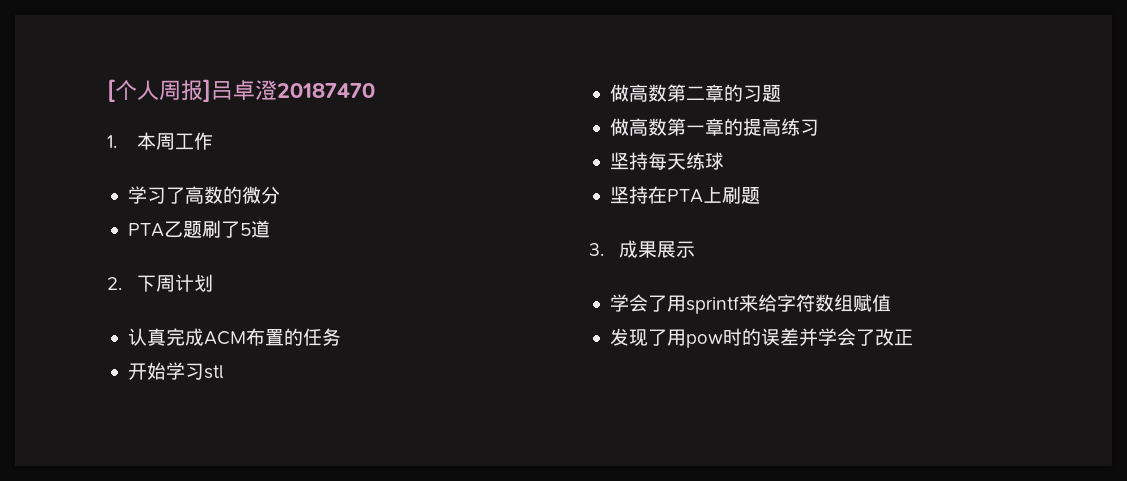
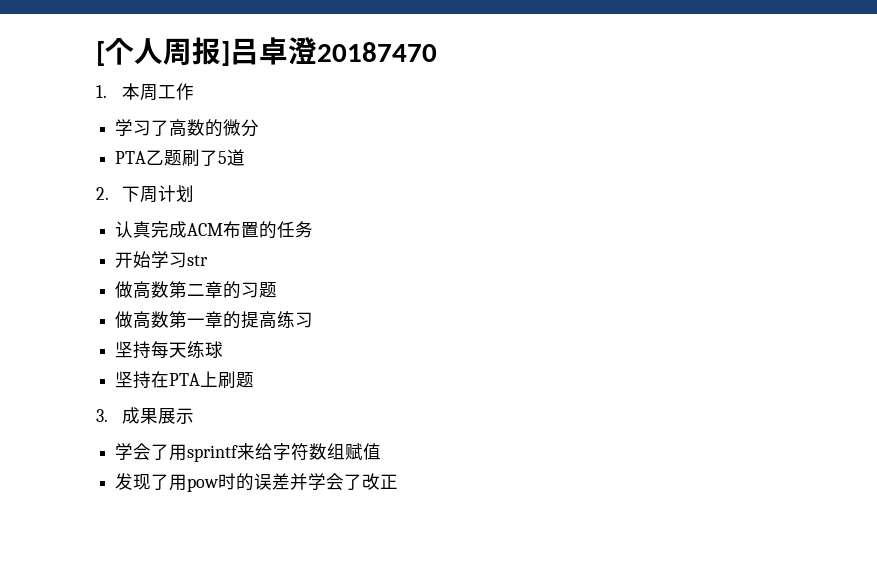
[203,365,224,379] stl -> [187,255,209,266] str

